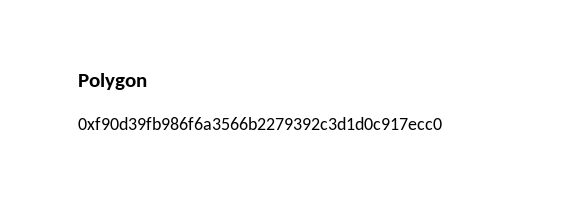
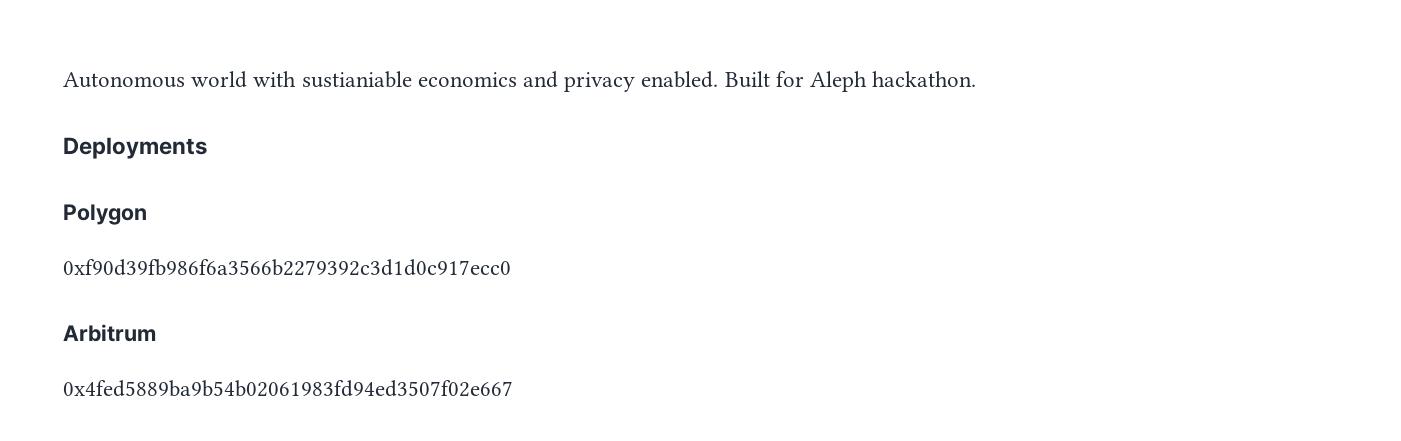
(78, 81) none -> [63,71,977,92] [63,137,207,159] Autonomous world with sustianiable economics and privacy enabled. Built for Aleph hackathon. // Deployments //
(442, 123) none -> [63,324,156,342] [63,380,513,397] // Arbitrum // 0x4fed5889ba9b54b02061983fd94ed3507f02e667

